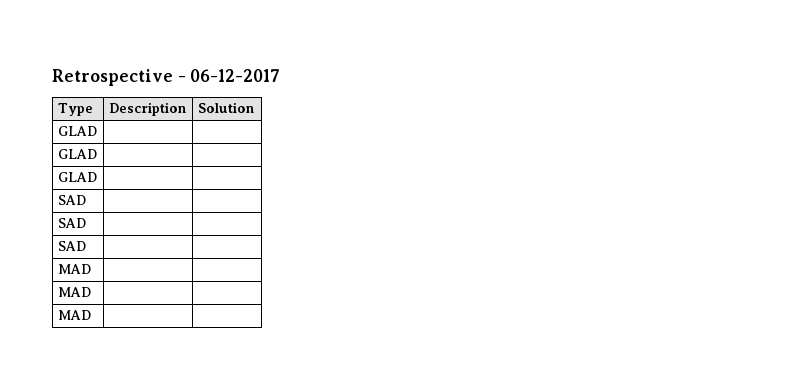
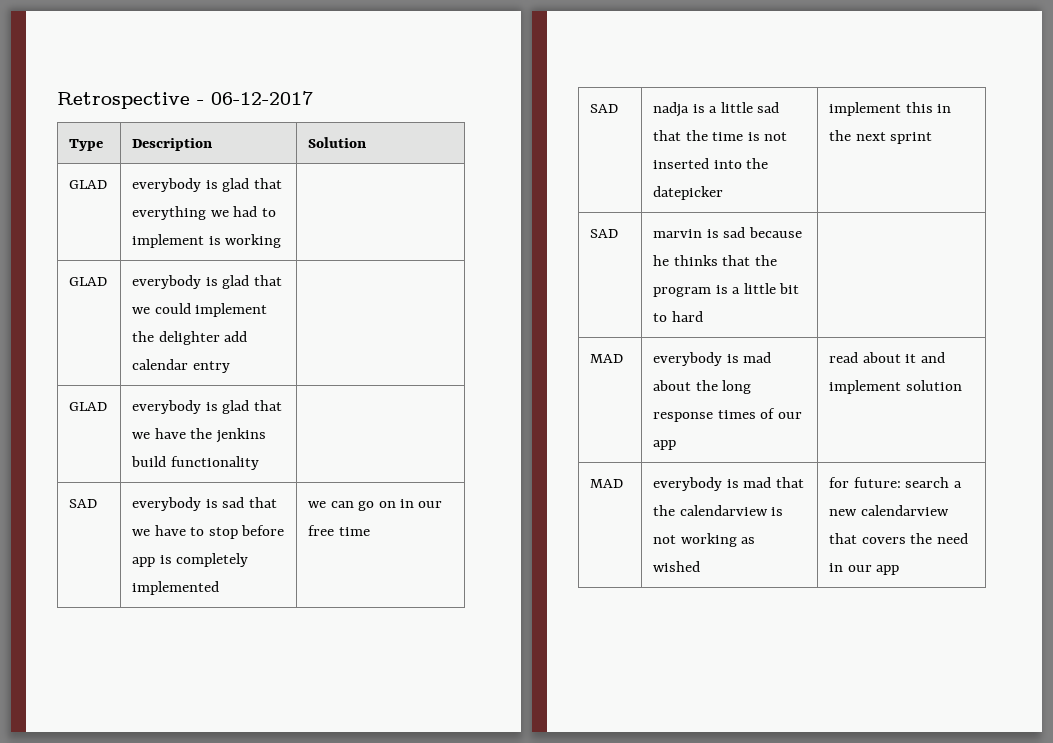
[57,149,97,159] [57,172,97,182] [57,195,86,205] [57,218,86,228] [57,241,86,251] [57,264,91,274] [57,287,91,297] [57,310,91,320] | // GLAD | | // GLAD | | // SAD | | // SAD | | // SAD | | // MAD | | // MAD | | // MAD | | -> [132,178,282,192] [132,206,276,220] [132,234,282,248] [69,277,108,286] [132,275,282,289] [132,303,268,317] [132,331,248,345] [132,359,230,373] [69,402,108,411] [132,400,282,414] [132,428,266,443] [131,456,259,470] [69,499,98,508] [132,497,277,511] [132,525,285,539] [132,553,249,567] [132,581,220,595] [308,499,443,511] [308,525,370,536] [590,104,619,113] [653,102,780,117] [653,130,788,141] [653,158,769,169] [653,186,724,200] [829,102,952,116] [829,130,933,144] [590,229,619,238] [653,227,802,238] [653,255,777,266] [653,283,800,297] [653,311,703,322] [590,354,624,363] [653,352,772,366] [653,380,752,394] [653,408,802,422] [653,440,677,450] [829,352,945,363] [829,380,962,394] [590,479,624,488] [653,477,804,491] [653,505,784,516] [653,533,756,547] [653,561,701,572] [829,477,962,488] [829,505,949,516] [829,533,968,544] [829,563,900,575] everybody is glad that everything we had to implement is working | // GLAD | everybody is glad that we could implement the delighter add calendar entry | // GLAD | everybody is glad that we have the jenkins build functionality | // SAD | everybody is sad that we have to stop before app is completely implemented | we can go on in our free time // SAD | nadja is a little sad that the time is not inserted into the datepicker | implement this in the next sprint // SAD | marvin is sad because he thinks that the program is a little bit to hard | // MAD | everybody is mad about the long response times of our app | read about it and implement solution // MAD | everybody is mad that the calendarview is not working as wished | for future: search a new calendarview that covers the need in our app

